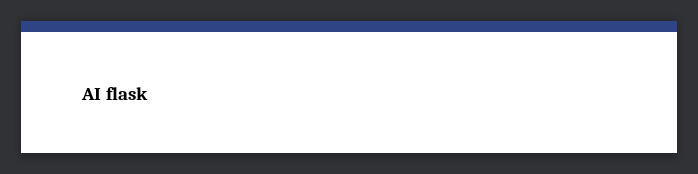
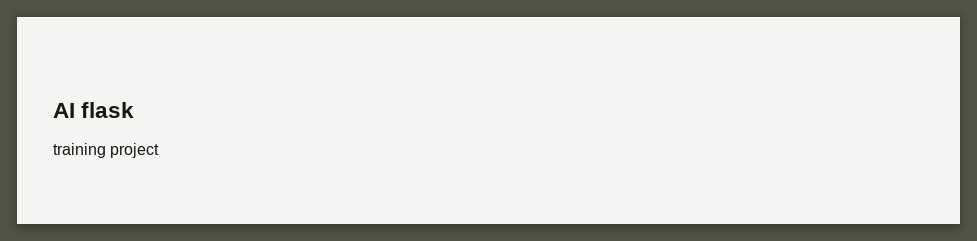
(148, 93) none -> [53,143,160,158] // training project

